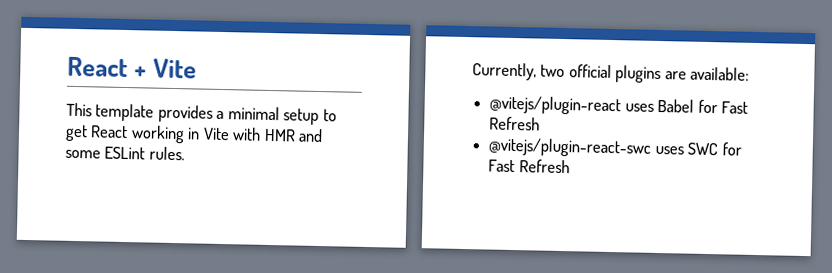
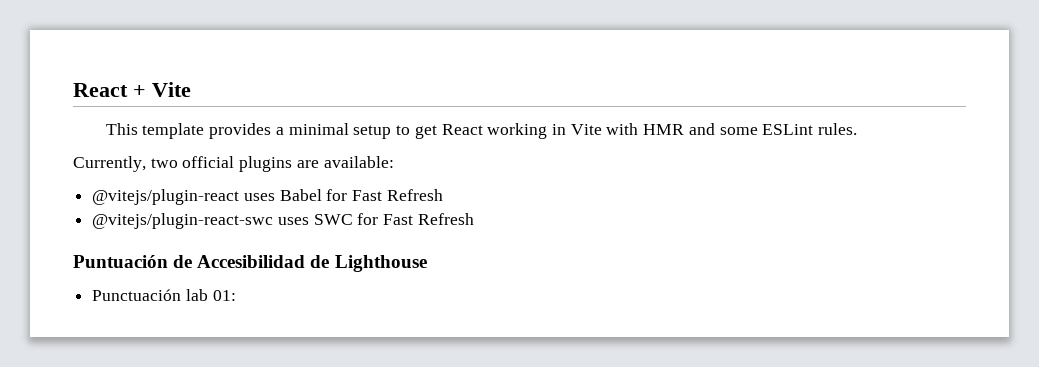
(570, 166) none -> [73,255,427,272] [92,289,236,301] // Puntuación de Accesibilidad de Lighthouse // Punctuación lab 01:

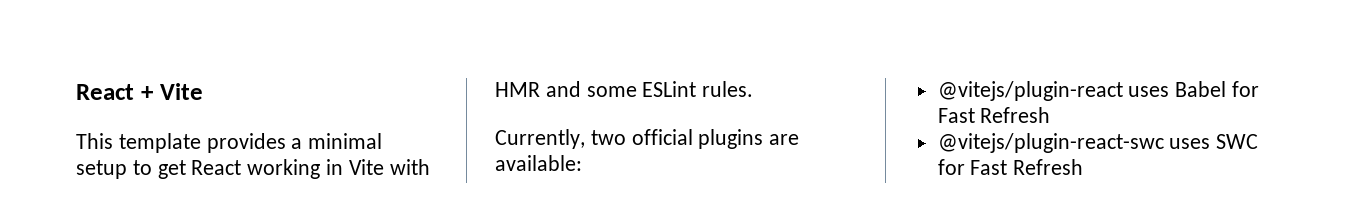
[73,255,427,272] [92,289,236,301] // Puntuación de Accesibilidad de Lighthouse // Punctuación lab 01: -> (1084, 167) none

